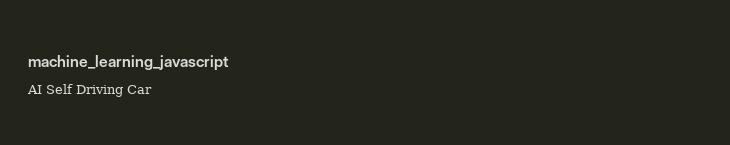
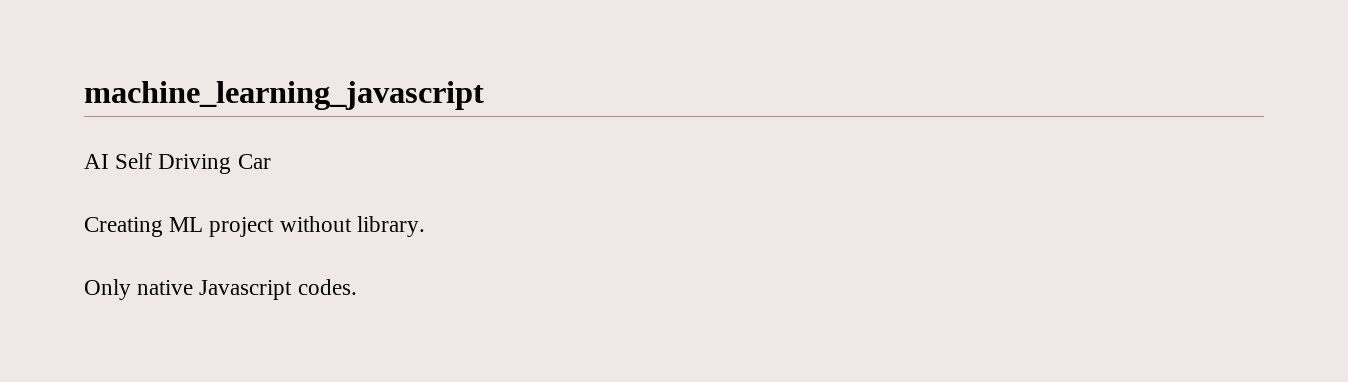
(152, 89) none -> [84,216,425,237] [84,279,357,300] // Creating ML project without library. // Only native Javascript codes.

